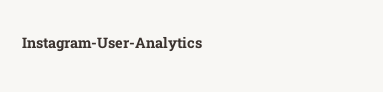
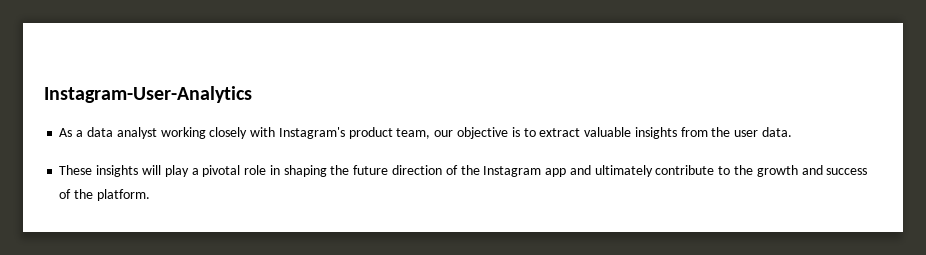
(202, 44) none -> [59,127,792,139] [59,165,868,177] [59,189,150,201] // As a data analyst working closely with Instagram's product team, our objective is to extract valuable insights from the user data. // These insights will play a pivotal role in shaping the future direction of the Instagram app and ultimately contribute to the growth and success of the platform.

